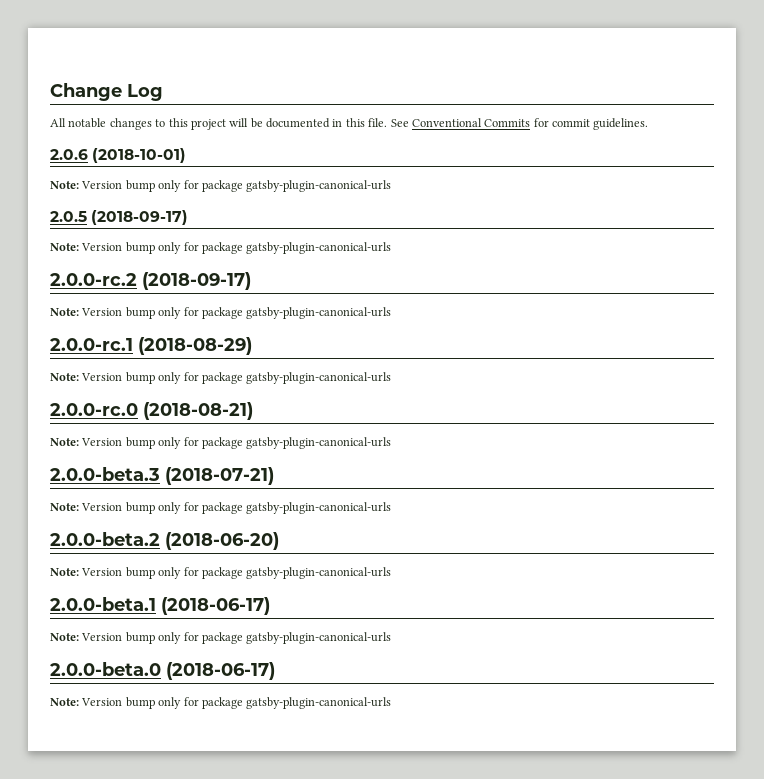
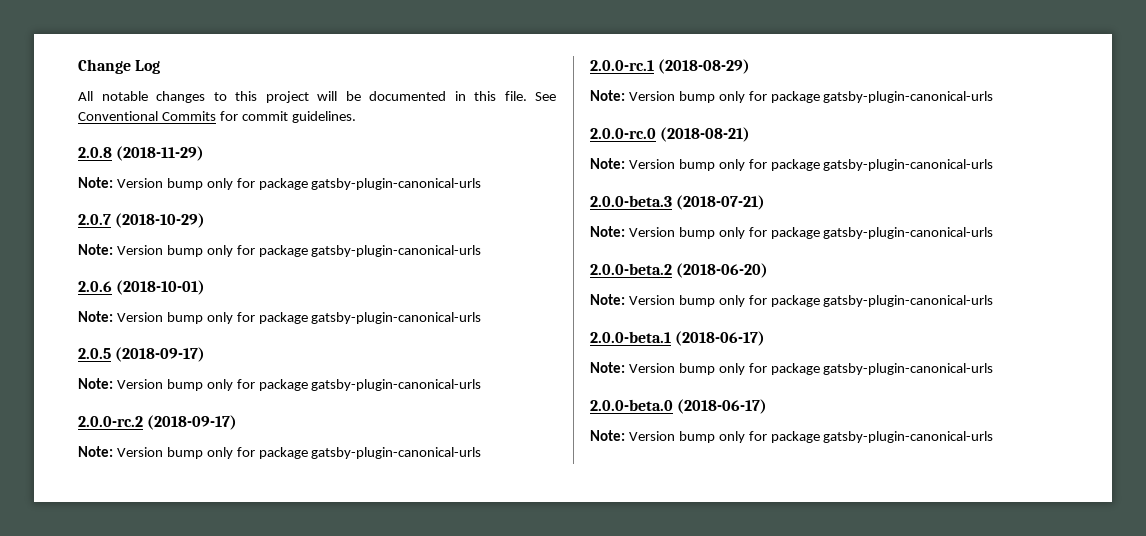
(649, 124) none -> [78,146,205,161] [78,177,482,190] [78,213,206,228] [78,244,482,257] // 2.0.8 (2018-11-29) // Note: Version bump only for package gatsby-plugin-canonical-urls // 2.0.7 (2018-10-29) // Note: Version bump only for package gatsby-plugin-canonical-urls

